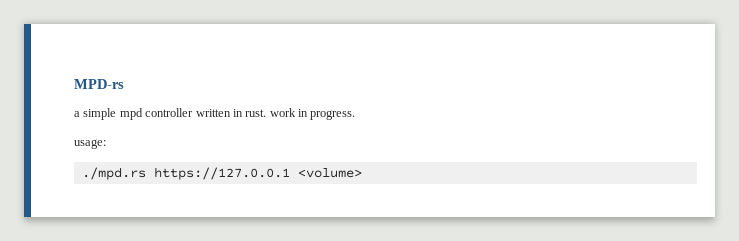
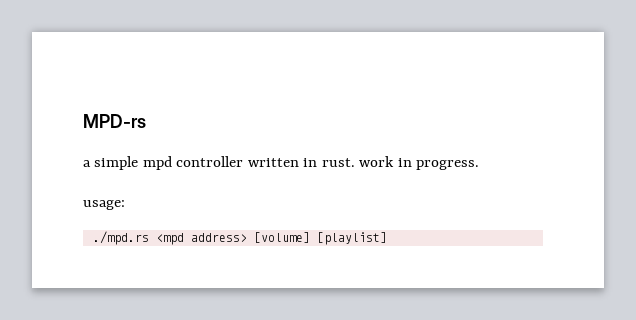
[153,167,362,180] https://127.0.0.1 <volume> -> [155,232,387,245] <mpd address> [volume] [playlist]

